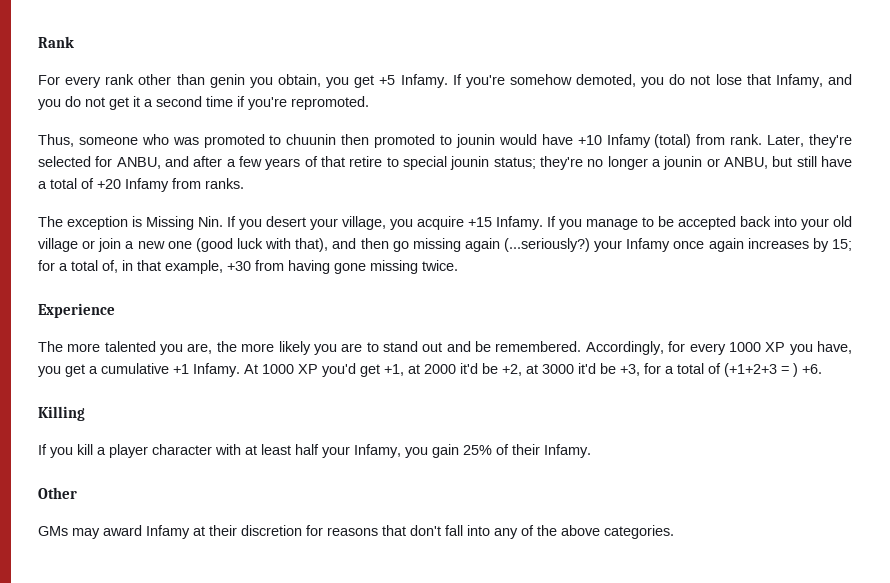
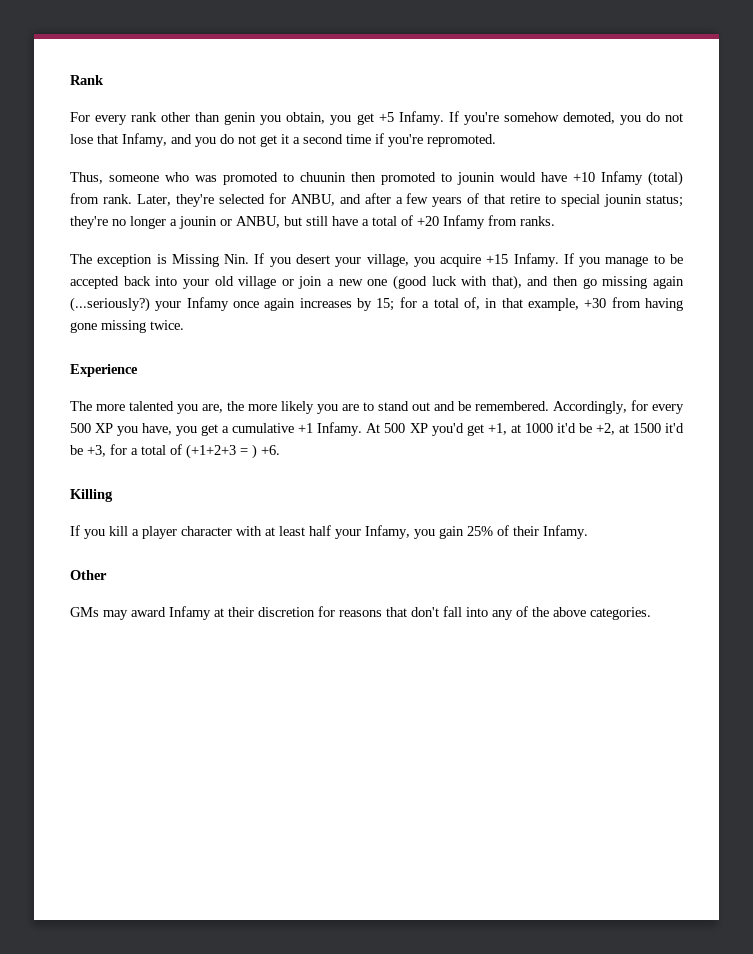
[728,342,761,352] 1000 -> [70,423,91,433] 500
[262,364,294,374] 1000 -> [384,423,406,433] 500
[424,364,456,374] 2000 -> [524,423,553,433] 1000
[542,364,574,374] 3000 -> [632,423,661,433] 1500

